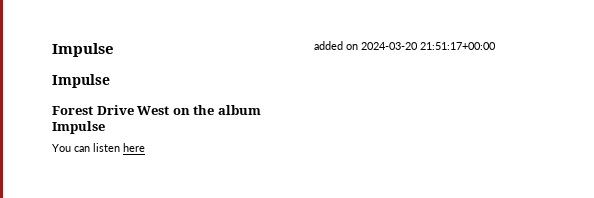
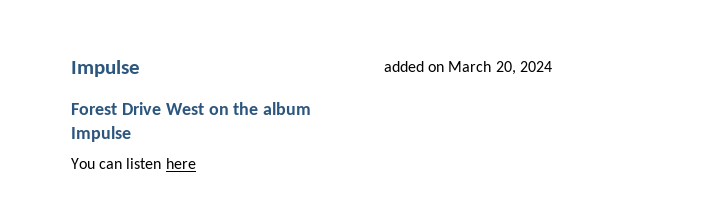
[52,43,114,57] [52,74,110,88] Impulse // Impulse -> [71,60,140,77] Impulse
[361,42,496,50] 2024-03-20 21:51:17+00:00 -> [448,61,552,75] March 20, 2024

